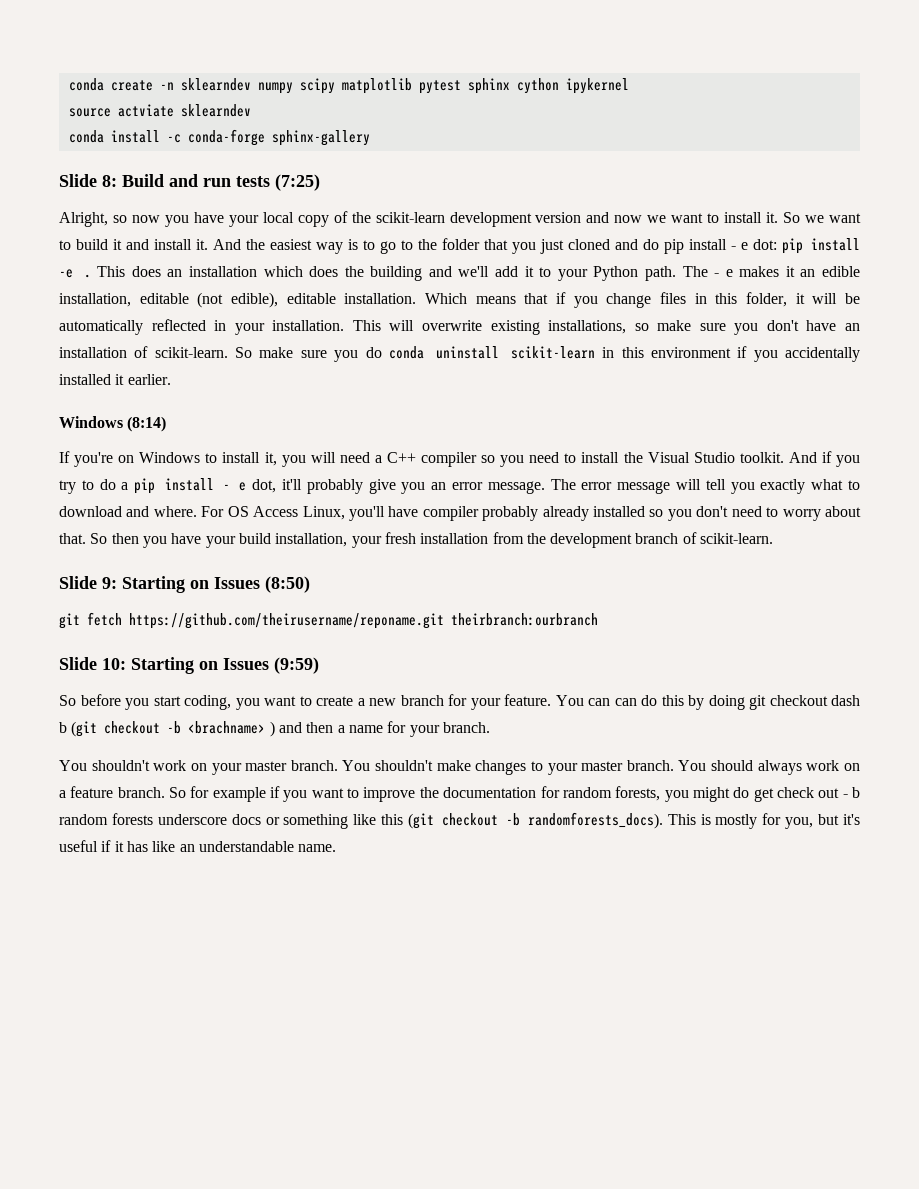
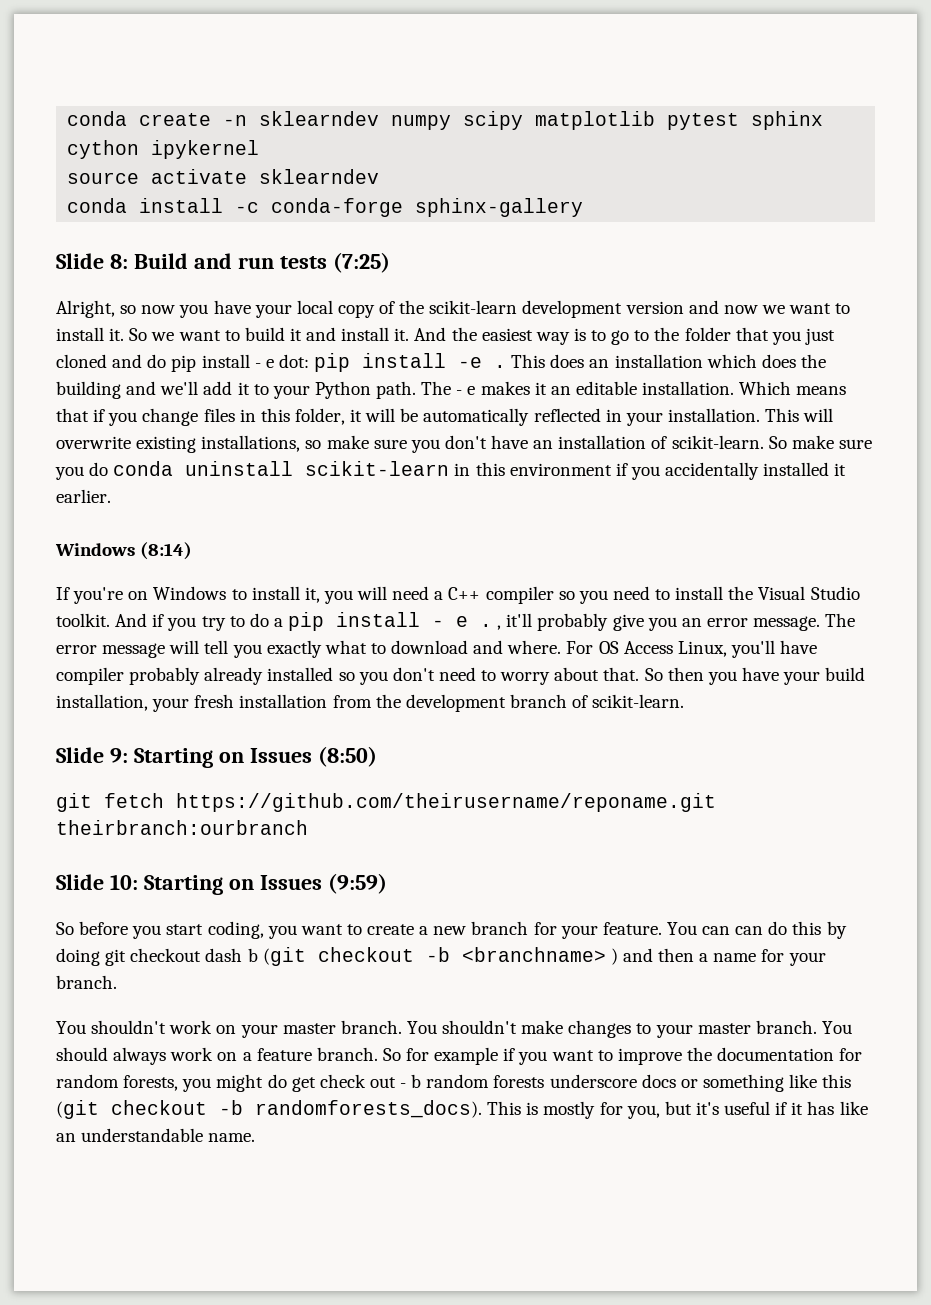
[117,104,174,117] actviate -> [151,169,248,184] activate
[822,266,861,277] [59,292,278,308] edible installation, editable (not edible), -> (571, 390) none
[252,479,277,493] dot, -> [480,624,502,630] . ,
[188,721,266,734] <brachname> -> [461,947,606,962] <branchname>

